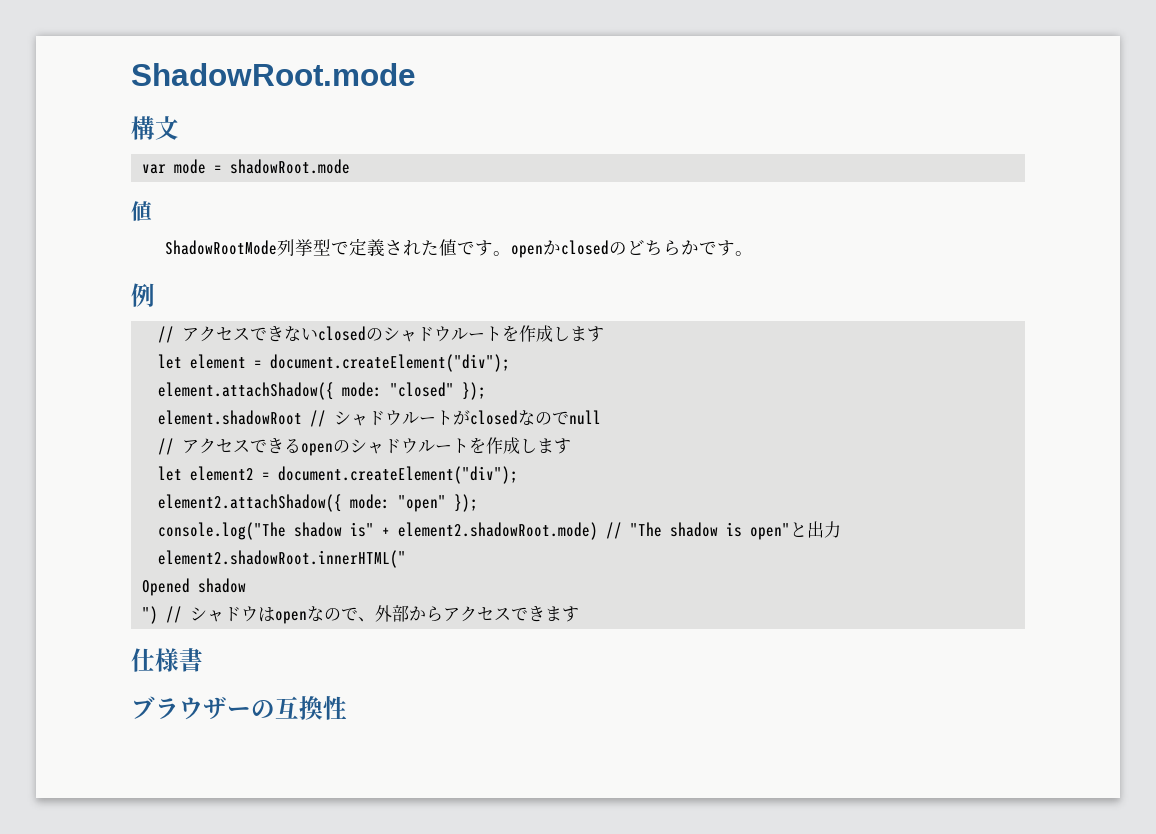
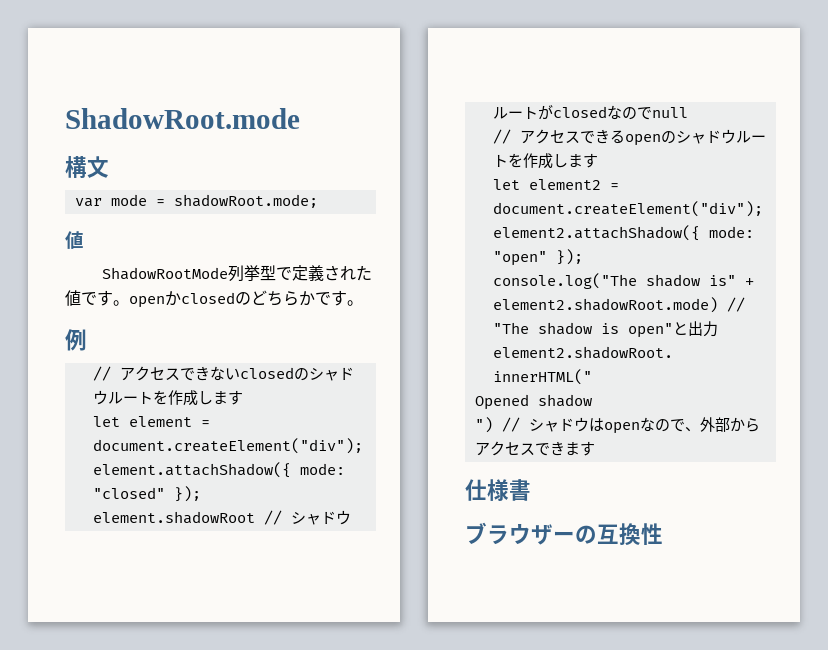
[229,159,350,174] shadowRoot.mode -> [173,194,318,208] shadowRoot.mode;

